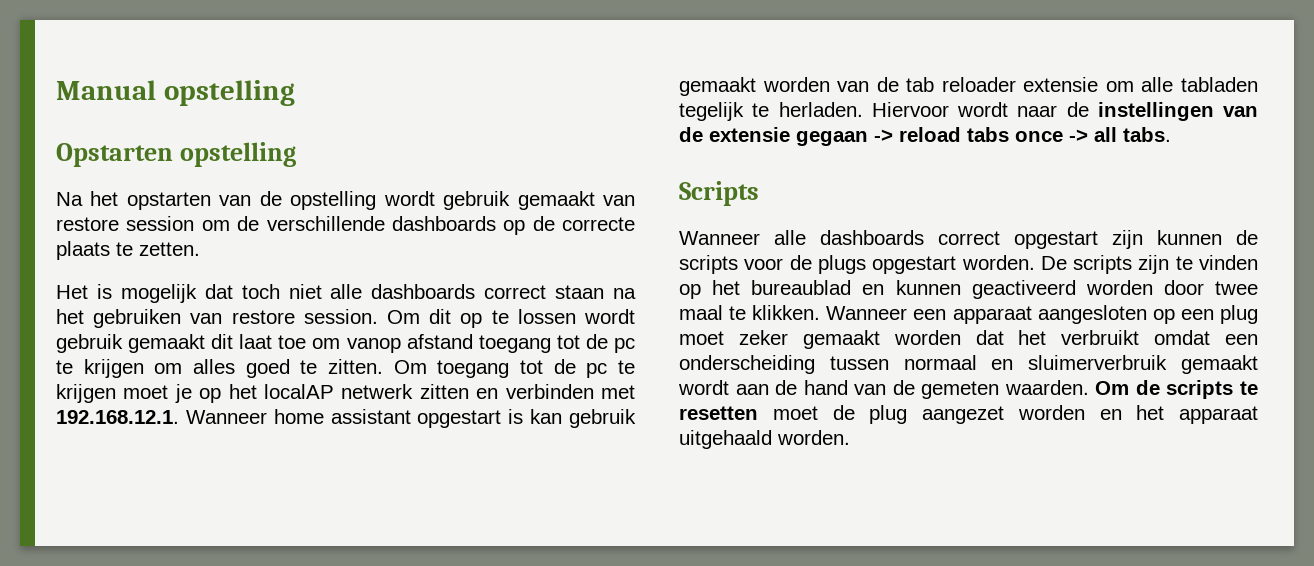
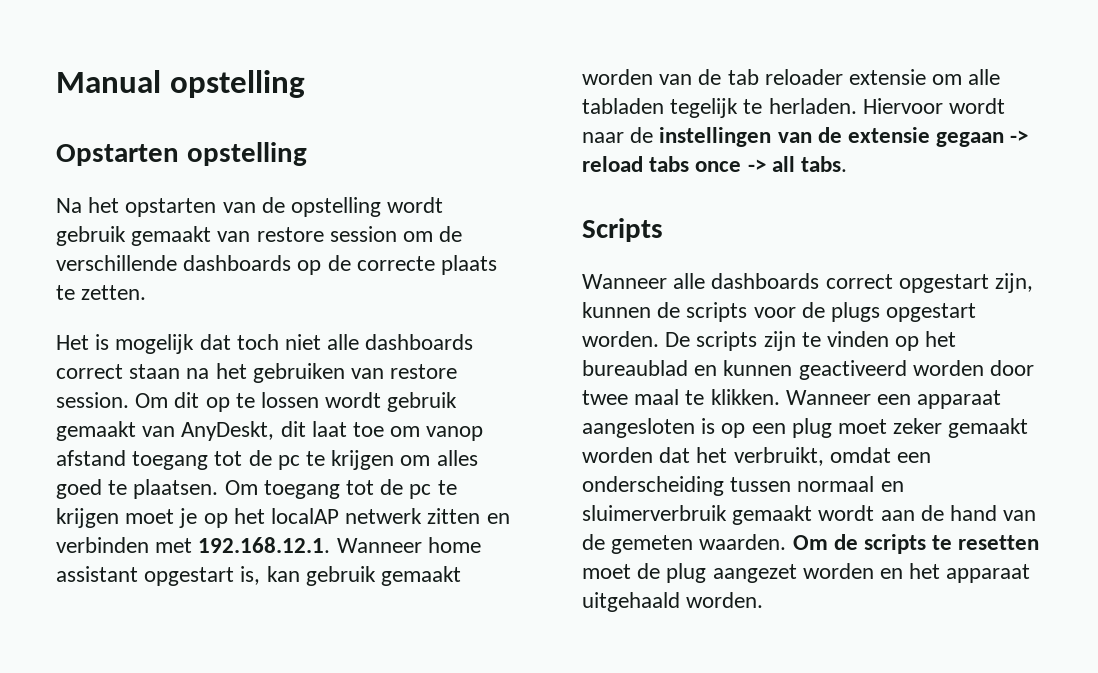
(206, 343) none -> [142,421,275,441] van AnyDeskt,
[328,359,383,374] zitten. -> [133,479,219,499] plaatsen.
[508,409,524,424] is -> [240,566,261,585] is,
[1112,230,1143,249] zijn -> [995,273,1034,293] zijn,
(1147, 314) none -> [701,418,716,434] is
[1061,330,1140,345] verbruikt -> [733,447,824,466] verbruikt,

